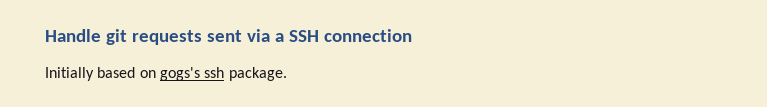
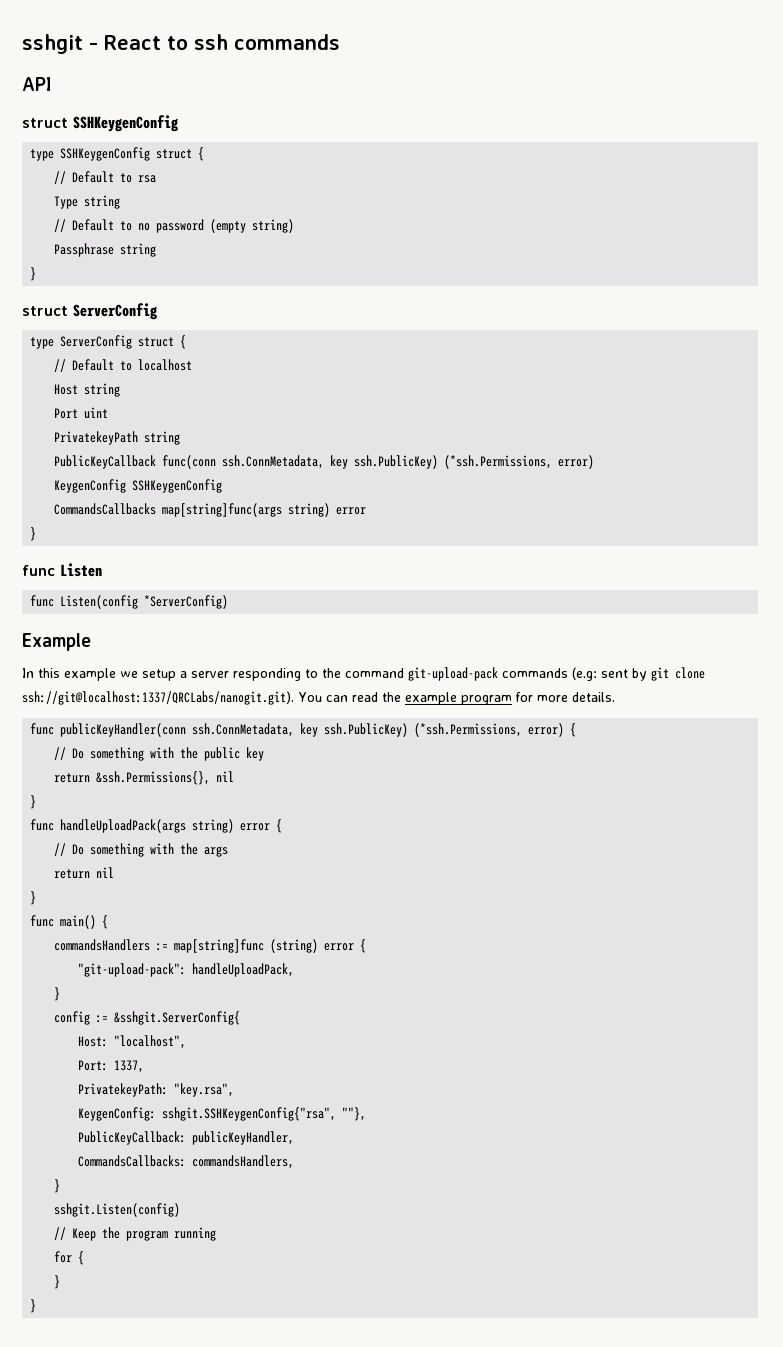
[45,29,412,45] [45,67,287,81] Handle git requests sent via a SSH connection // Initially based on gogs's ssh package. -> [22,34,340,54] [22,77,51,91] [22,115,179,132] [30,147,205,161] [54,171,157,184] [54,195,121,209] [54,219,295,233] [54,243,157,257] [30,267,37,281] [22,303,158,320] [30,335,187,349] [54,359,193,372] [54,383,121,397] [54,407,109,419] [54,431,181,445] [54,455,595,469] [54,479,223,493] [54,503,367,517] [30,527,37,541] [22,563,102,577] [30,595,229,609] [22,633,91,651] [22,667,705,681] [22,691,615,705] [30,723,577,737] [54,747,265,761] [54,771,235,785] [30,795,37,809] [30,819,283,833] [54,843,229,857] [54,867,115,879] [30,891,37,905] [30,915,109,929] [54,939,367,953] [78,963,295,977] [54,987,61,1001] [54,1011,241,1025] [78,1035,187,1049] [78,1060,145,1073] [78,1083,235,1097] [78,1107,367,1121] [78,1131,295,1145] [78,1155,295,1169] [54,1179,61,1193] [54,1203,181,1217] [54,1227,217,1241] [54,1251,85,1265] [54,1275,61,1289] [30,1299,37,1313] sshgit - React to ssh commands // API // struct SSHKeygenConfig // type SSHKeygenConfig struct { // // Default to rsa // Type string // // Default to no password (empty string) // Passphrase string // } // struct ServerConfig // type ServerConfig struct { // // Default to localhost // Host string // Port uint // PrivatekeyPath string // PublicKeyCallback func(conn ssh.ConnMetadata, key ssh.PublicKey) (*ssh.Permissions, error) // KeygenConfig SSHKeygenConfig // CommandsCallbacks map[string]func(args string) error // } // func Listen // func Listen(config *ServerConfig) // Example // In this example we setup a server responding to the command git-upload-pack commands (e.g: sent by git clone ssh://git@localhost:1337/QRCLabs/nanogit.git). You can read the example program for more details. // func publicKeyHandler(conn ssh.ConnMetadata, key ssh.PublicKey) (*ssh.Permissions, error) { // // Do something with the public key // return &ssh.Permissions{}, nil // } // func handleUploadPack(args string) error { // // Do something with the args // return nil // } // func main() { // commandsHandlers := map[string]func (string) error { // "git-upload-pack": handleUploadPack, // } // config := &sshgit.ServerConfig{ // Host: "localhost", // Port: 1337, // PrivatekeyPath: "key.rsa", // KeygenConfig: sshgit.SSHKeygenConfig{"rsa", ""}, // PublicKeyCallback: publicKeyHandler, // CommandsCallbacks: commandsHandlers, // } // sshgit.Listen(config) // // Keep the program running // for { // } // }

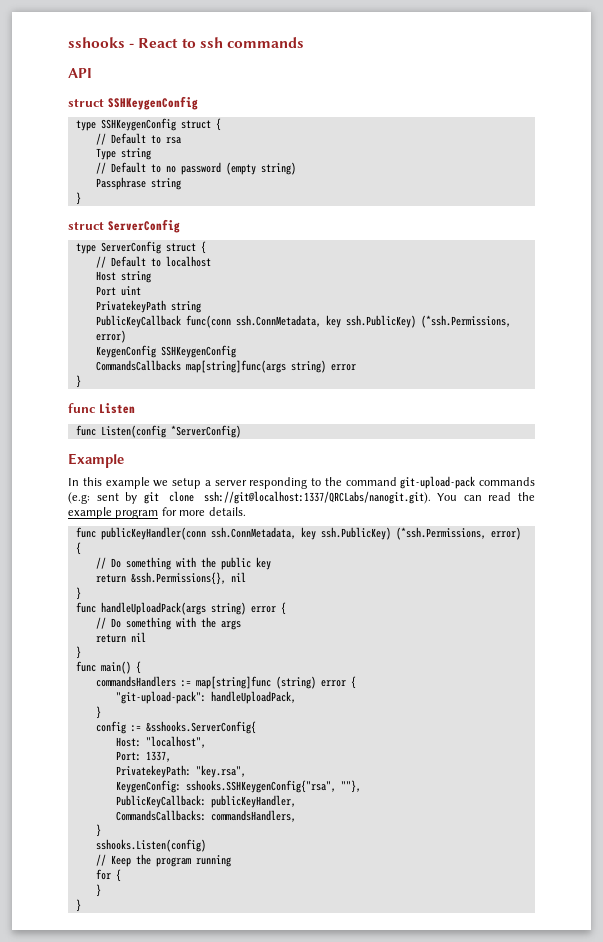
[22,34,83,54] sshgit -> [68,37,125,48] sshooks
[114,1011,241,1025] &sshgit.ServerConfig{ -> [145,721,256,734] &sshooks.ServerConfig{
[162,1107,337,1121] sshgit.SSHKeygenConfig{"rsa", -> [185,780,336,793] sshooks.SSHKeygenConfig{"rsa",
[54,1203,181,1217] sshgit.Listen(config) -> [95,839,206,852] sshooks.Listen(config)

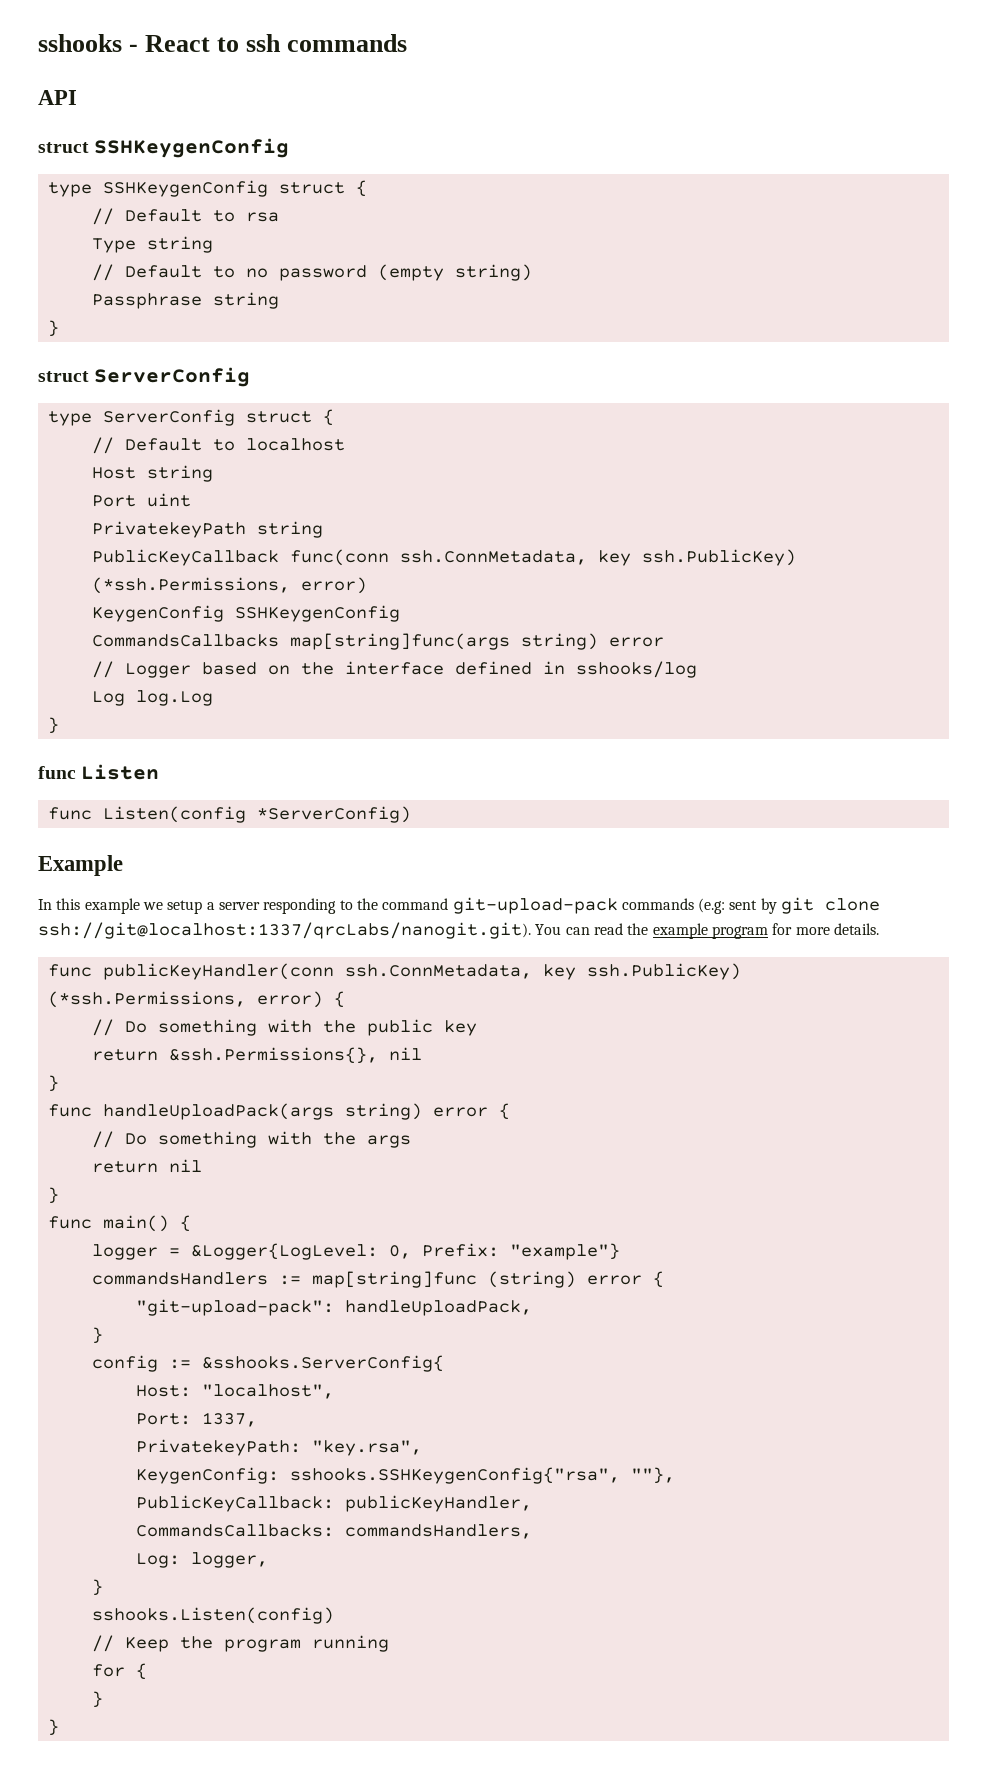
(356, 367) none -> [91,661,697,678] [91,690,213,706] // // Logger based on the interface defined in sshooks/log // Log log.Log
[203,491,431,504] ssh://git@localhost:1337/QRCLabs/nanogit.git). -> [38,922,531,939] ssh://git@localhost:1337/qrcLabs/nanogit.git).
(141, 667) none -> [91,1243,620,1260] // logger = &Logger{LogLevel: 0, Prefix: "example"}
(296, 816) none -> [135,1552,268,1568] // Log: logger,

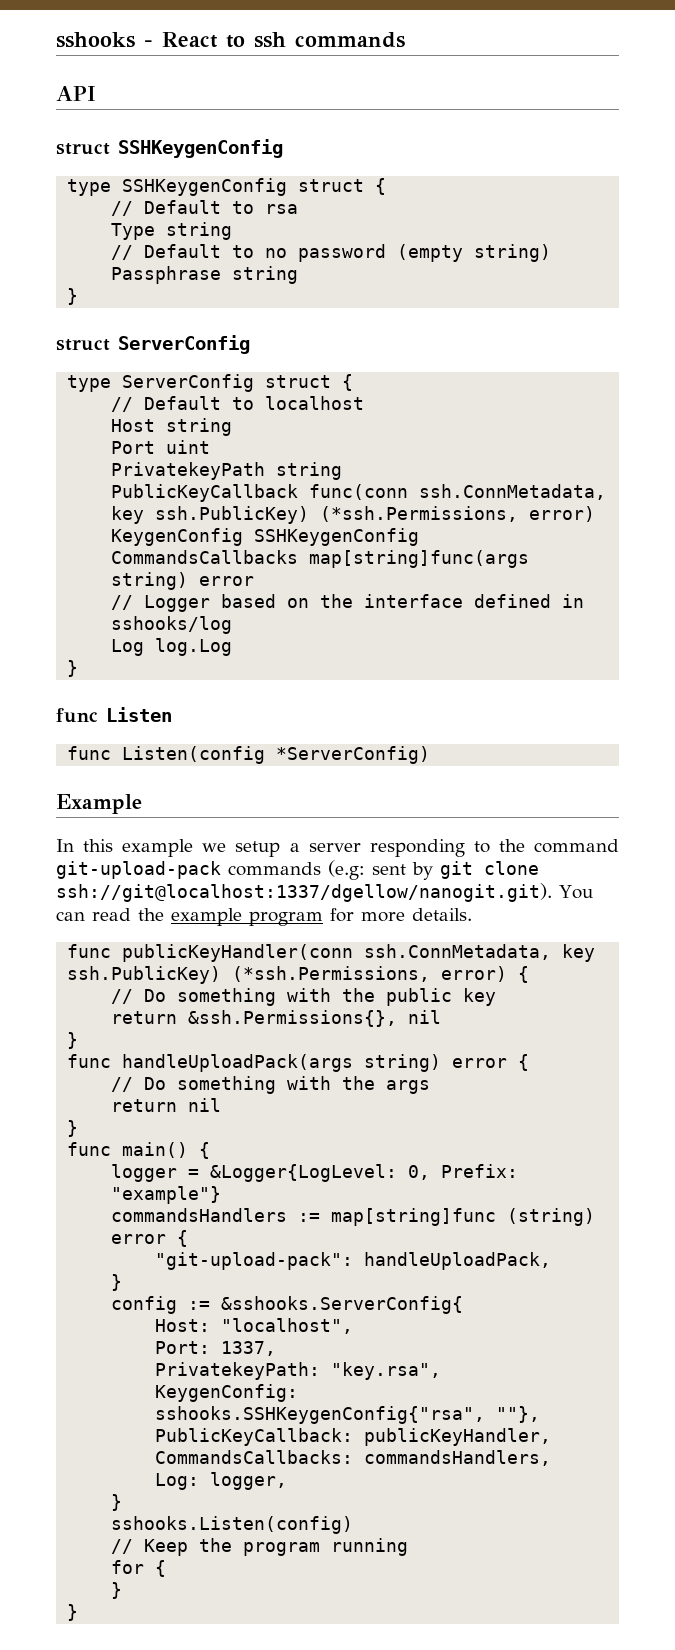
[38,922,531,939] ssh://git@localhost:1337/qrcLabs/nanogit.git). -> [56,883,552,902] ssh://git@localhost:1337/dgellow/nanogit.git).

